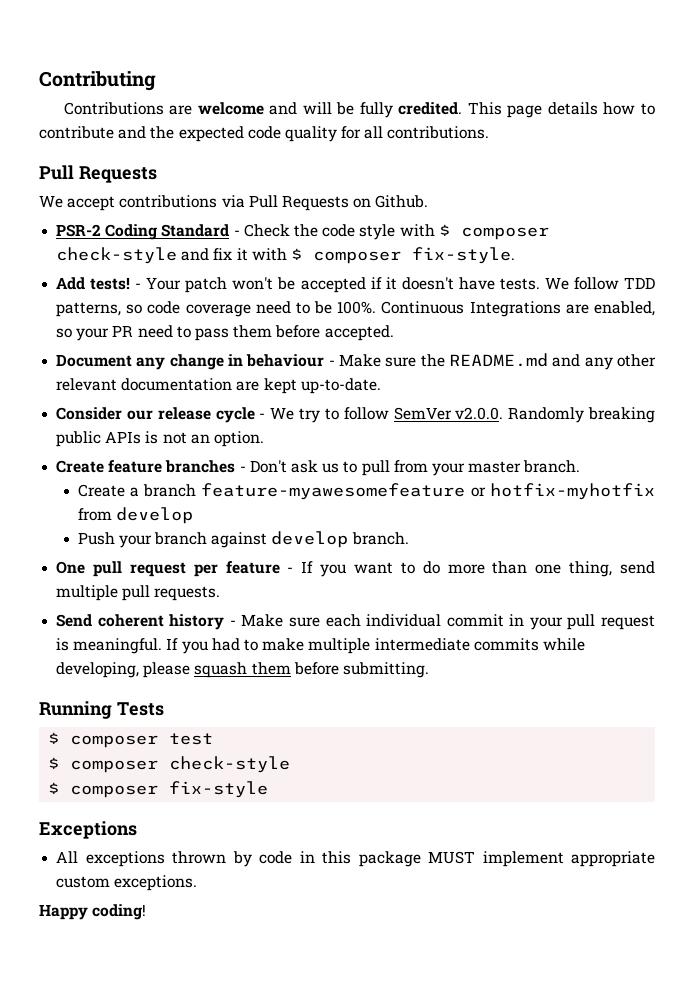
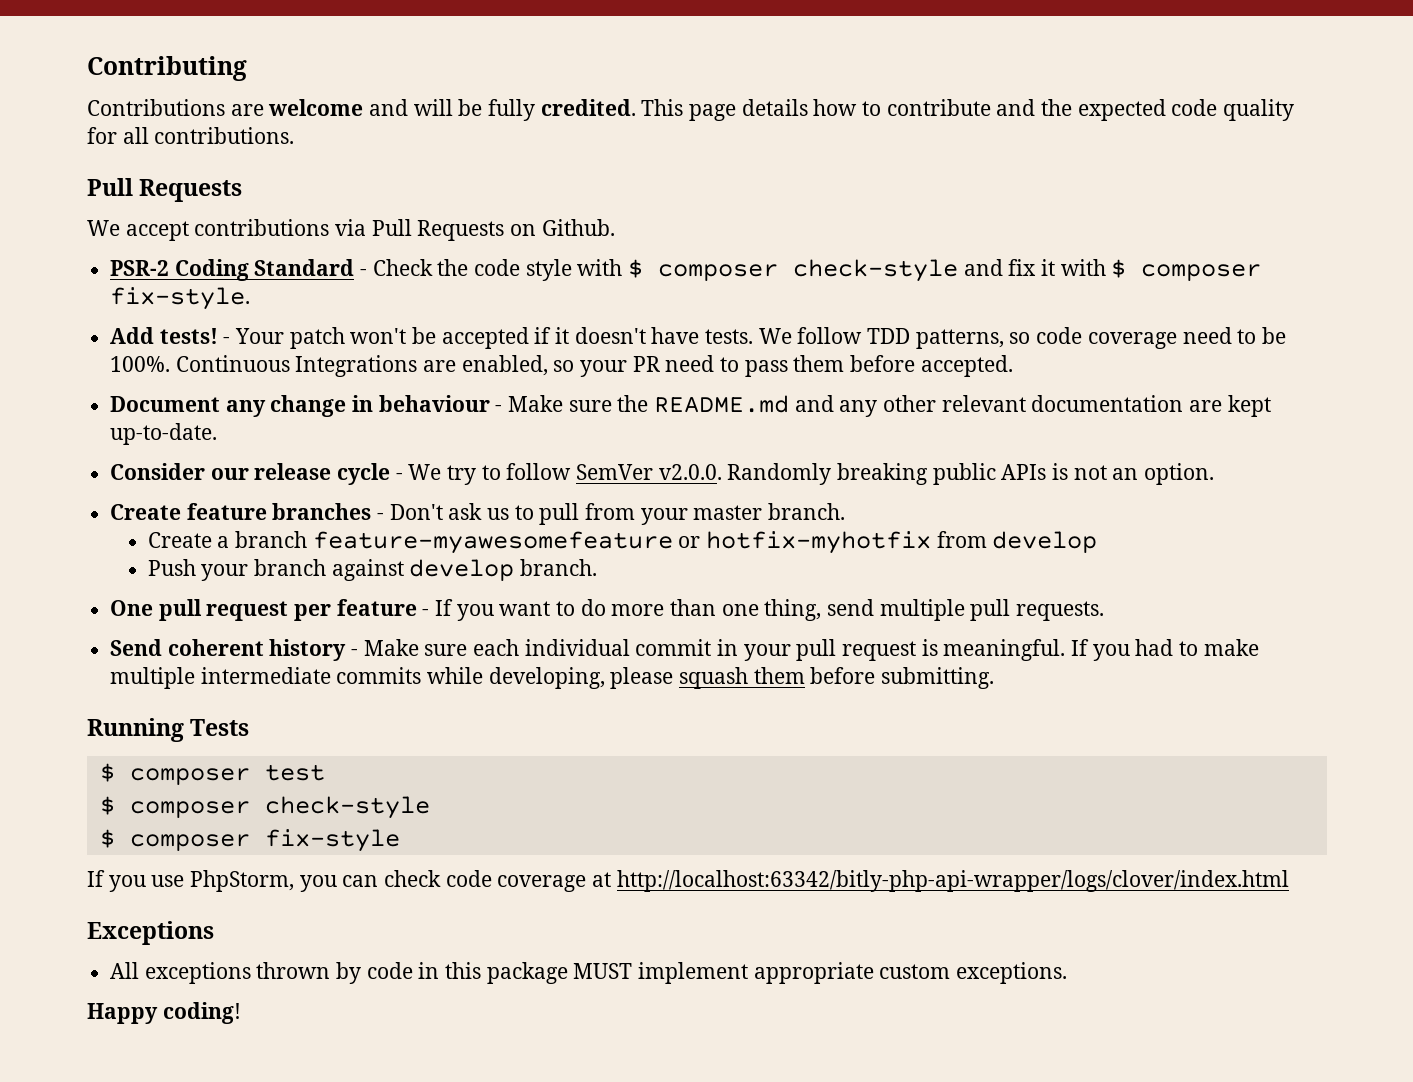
(269, 789) none -> [87,870,1289,892] // If you use PhpStorm, you can check code coverage at http://localhost:63342/bitly-php-api-wrapper/logs/clover/index.html

